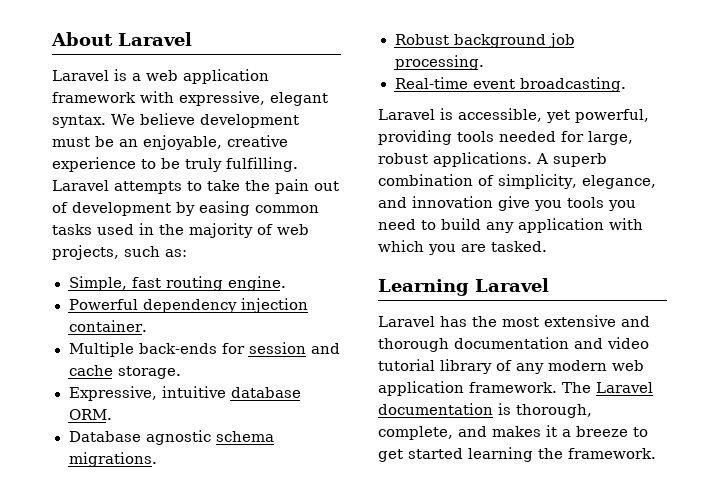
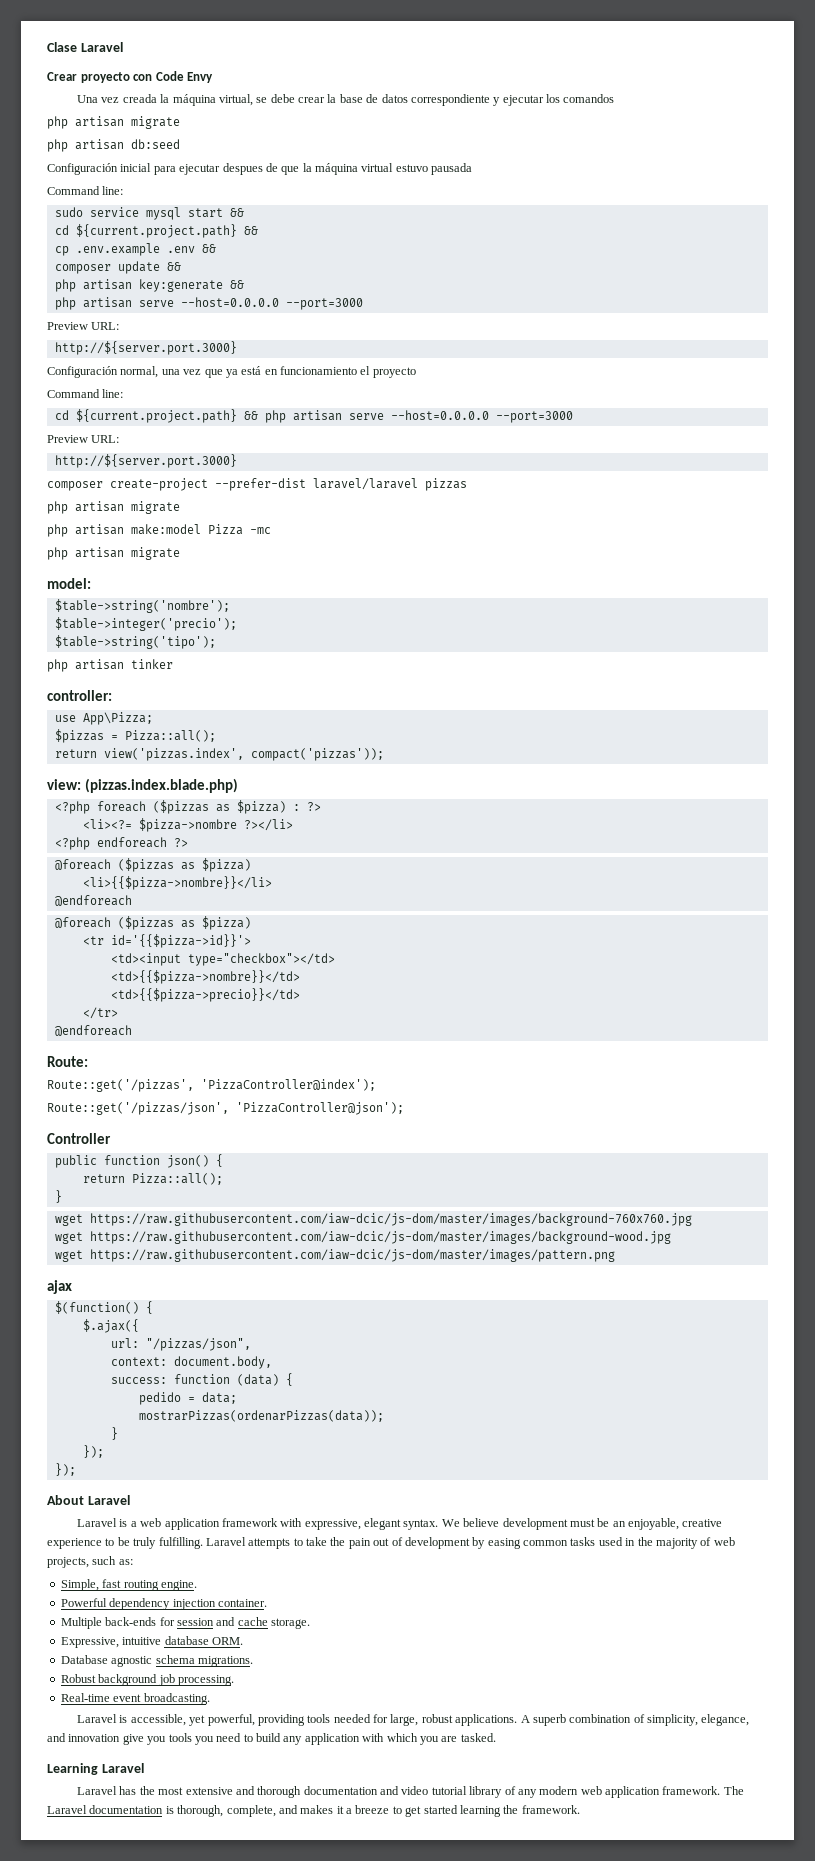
(51, 39) none -> [47,42,123,52] [47,71,214,83] [76,94,615,106] [47,116,180,129] [47,139,180,152] [47,163,473,175] [47,186,124,195] [54,207,244,220] [54,224,258,238] [54,243,216,256] [54,261,181,274] [54,279,244,292] [54,297,363,310] [47,322,120,330] [54,341,237,355] [47,366,416,378] [47,389,124,398] [54,409,573,423] [47,435,120,443] [54,454,237,468] [47,478,467,491] [47,501,180,514] [47,524,271,537] [47,547,180,560] [47,578,91,589] [54,599,230,613] [54,617,237,631] [54,635,216,649] [47,659,173,672] [47,690,112,701] [54,712,153,725] [54,729,216,743] [54,748,384,761] [47,778,238,793] [54,800,321,814] [82,818,293,832] [54,837,188,850] [54,858,251,872] [82,876,272,890] [54,895,132,906] [54,916,251,930] [82,934,251,948] [110,953,335,966] [110,970,300,984] [110,988,300,1002] [82,1007,118,1019] [54,1025,132,1036] [47,1056,88,1067] [47,1079,376,1092] [47,1102,404,1115] [47,1133,111,1144] [54,1154,223,1168] [82,1173,223,1185] [54,1190,62,1203] [54,1213,692,1226] [54,1231,671,1244] [54,1249,615,1262] [47,1280,72,1294] [54,1301,153,1314] [82,1319,139,1333] [110,1338,251,1351] [110,1356,272,1369] [110,1373,293,1386] [138,1392,237,1405] [138,1410,384,1422] [110,1427,118,1440] [82,1445,104,1458] [54,1463,76,1476] Clase Laravel // Crear proyecto con Code Envy // Una vez creada la máquina virtual, se debe crear la base de datos correspondiente y ejecutar los comandos // php artisan migrate // php artisan db:seed // Configuración inicial para ejecutar despues de que la máquina virtual estuvo pausada // Command line: // sudo service mysql start && // cd ${current.project.path} && // cp .env.example .env && // composer update && // php artisan key:generate && // php artisan serve --host=0.0.0.0 --port=3000 // Preview URL: // http://${server.port.3000} // Configuración normal, una vez que ya está en funcionamiento el proyecto // Command line: // cd ${current.project.path} && php artisan serve --host=0.0.0.0 --port=3000 // Preview URL: // http://${server.port.3000} // composer create-project --prefer-dist laravel/laravel pizzas // php artisan migrate // php artisan make:model Pizza -mc // php artisan migrate // model: // $table->string('nombre'); // $table->integer('precio'); // $table->string('tipo'); // php artisan tinker // controller: // use App\Pizza; // $pizzas = Pizza::all(); // return view('pizzas.index', compact('pizzas')); // view: (pizzas.index.blade.php) // <?php foreach ($pizzas as $pizza) : ?> // <li><?= $pizza->nombre ?></li> // <?php endforeach ?> // @foreach ($pizzas as $pizza) // <li>{{$pizza->nombre}}</li> // @endforeach // @foreach ($pizzas as $pizza) // <tr id='{{$pizza->id}}'> // <td><input type="checkbox"></td> // <td>{{$pizza->nombre}}</td> // <td>{{$pizza->precio}}</td> // </tr> // @endforeach // Route: // Route::get('/pizzas', 'PizzaController@index'); // Route::get('/pizzas/json', 'PizzaController@json'); // Controller // public function json() { // return Pizza::all(); // } // wget https://raw.githubusercontent.com/iaw-dcic/js-dom/master/images/background-760x760.jpg // wget https://raw.githubusercontent.com/iaw-dcic/js-dom/master/images/background-wood.jpg // wget https://raw.githubusercontent.com/iaw-dcic/js-dom/master/images/pattern.png // ajax // $(function() { // $.ajax({ // url: "/pizzas/json", // context: document.body, // success: function (data) { // pedido = data; // mostrarPizzas(ordenarPizzas(data)); // } // }); // }); //

